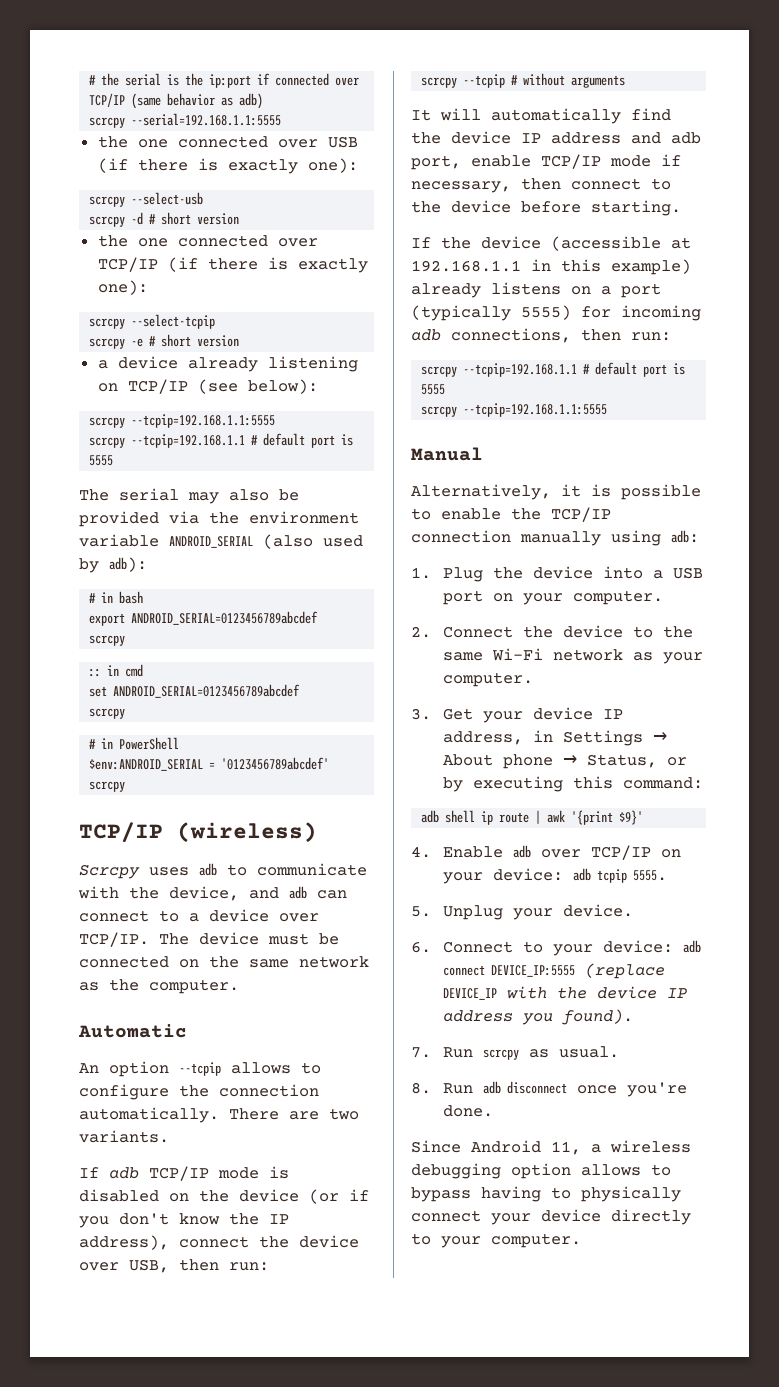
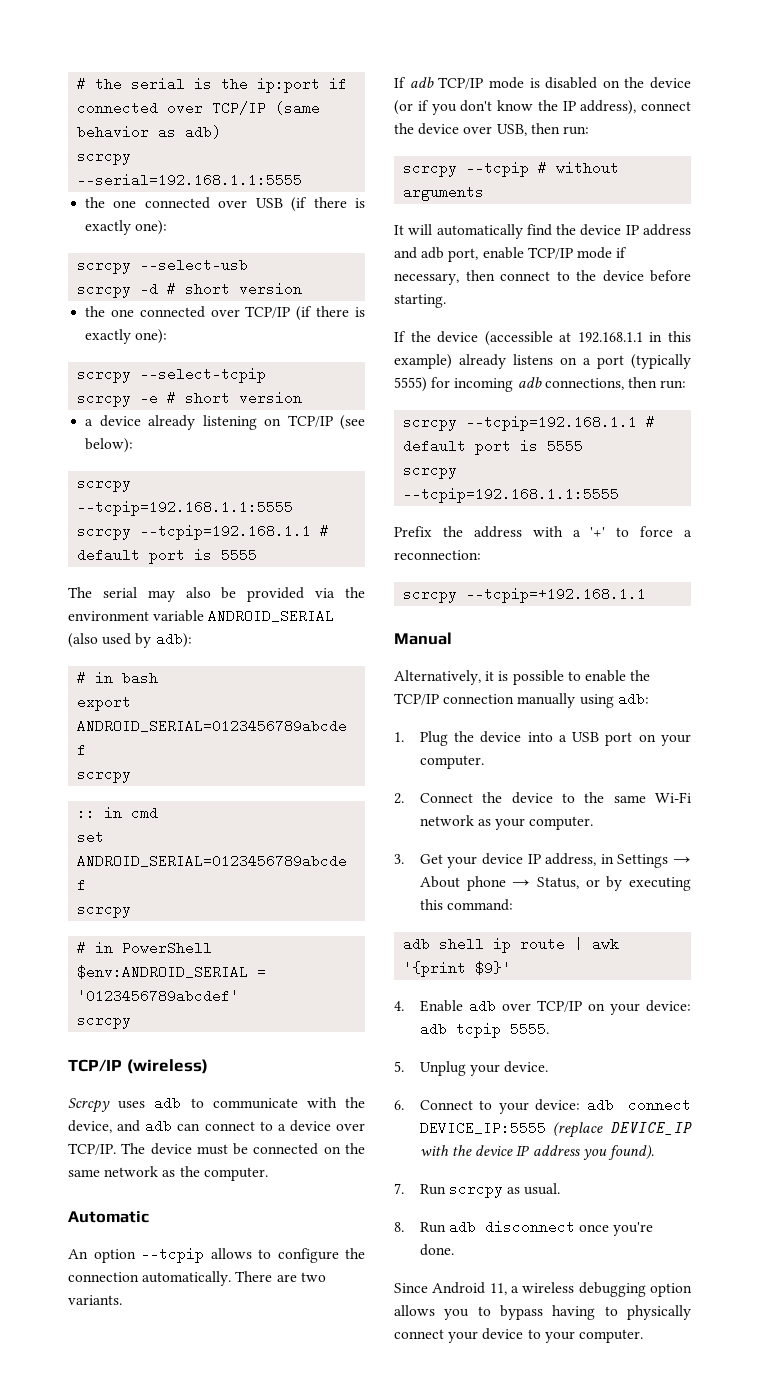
(608, 410) none -> [394,526,692,538] [394,550,481,560] [403,587,647,603] // Prefix the address with a '+' to force a reconnection: // scrcpy --tcpip=+192.168.1.1
(641, 1170) none -> [444,1309,470,1320] you
[611,1209,691,1225] directly -> (524, 1334) none

